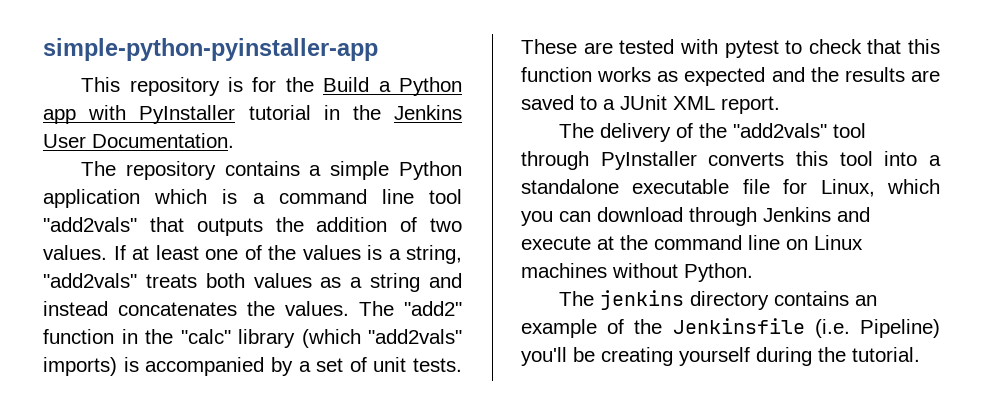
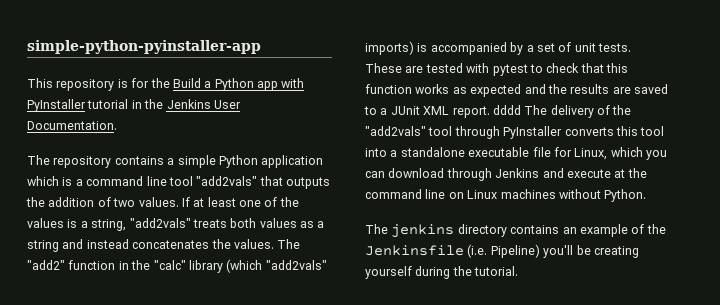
(780, 105) // -> [492,105,521,115] dddd

